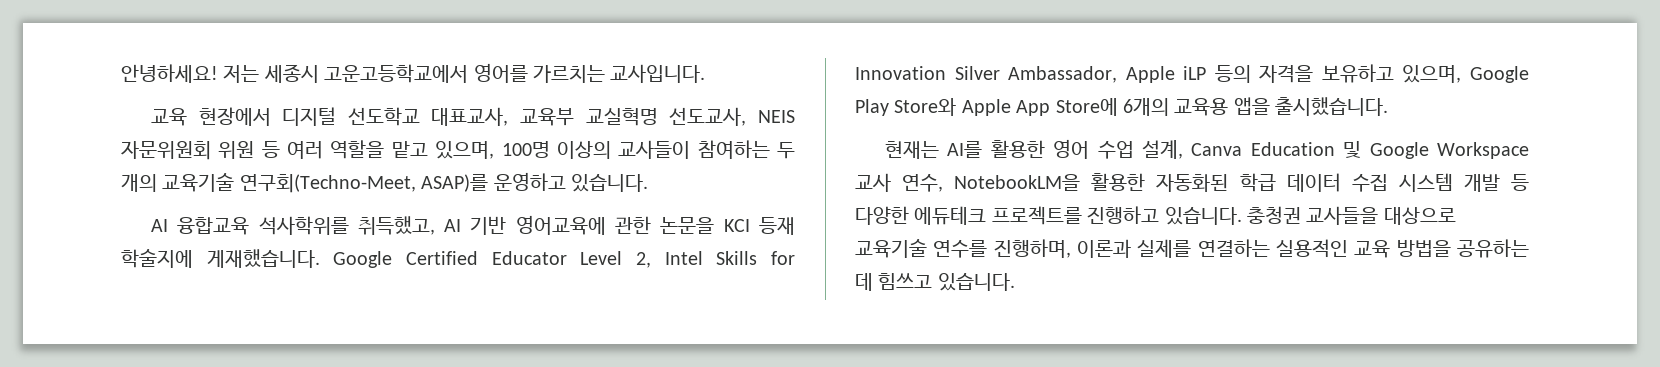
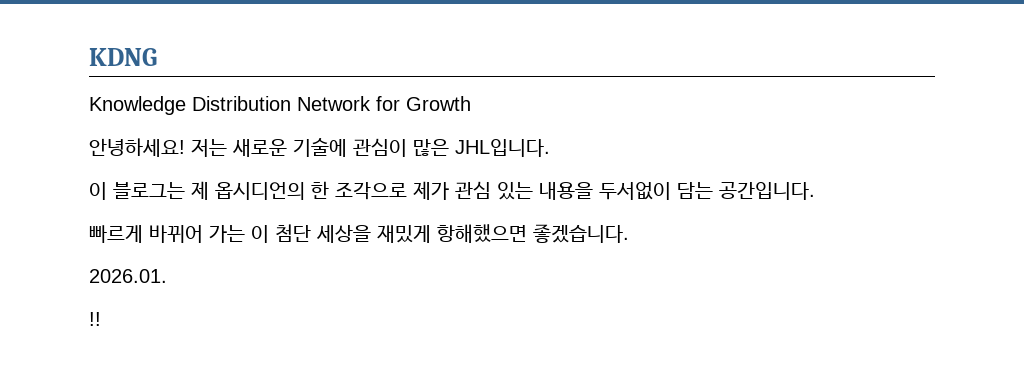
[121,63,706,83] [150,107,795,126] [121,140,796,160] [121,172,648,193] [150,215,796,235] [121,249,795,268] [855,64,1529,83] [855,97,1389,116] [884,139,1529,159] [855,173,1529,192] [855,206,1456,225] [855,239,1529,258] [855,273,1015,291] 안녕하세요! 저는 세종시 고운고등학교에서 영어를 가르치는 교사입니다. // 교육 현장에서 디지털 선도학교 대표교사, 교육부 교실혁명 선도교사, NEIS 자문위원회 위원 등 여러 역할을 맡고 있으며, 100명 이상의 교사들이 참여하는 두 개의 교육기술 연구회(Techno-Meet, ASAP)를 운영하고 있습니다. // AI 융합교육 석사학위를 취득했고, AI 기반 영어교육에 관한 논문을 KCI 등재 학술지에 게재했습니다. Google Certified Educator Level 2, Intel Skills for Innovation Silver Ambassador, Apple iLP 등의 자격을 보유하고 있으며, Google Play Store와 Apple App Store에 6개의 교육용 앱을 출시했습니다. // 현재는 AI를 활용한 영어 수업 설계, Canva Education 및 Google Workspace 교사 연수, NotebookLM을 활용한 자동화된 학급 데이터 수집 시스템 개발 등 다양한 에듀테크 프로젝트를 진행하고 있습니다. 충청권 교사들을 대상으로 교육기술 연수를 진행하며, 이론과 실제를 연결하는 실용적인 교육 방법을 공유하는 데 힘쓰고 있습니다. -> [89,48,157,66] [89,96,471,115] [89,138,550,157] [89,181,815,200] [89,224,629,243] [89,269,167,283] [89,312,101,326] KDNG // Knowledge Distribution Network for Growth // 안녕하세요! 저는 새로운 기술에 관심이 많은 JHL입니다. // 이 블로그는 제 옵시디언의 한 조각으로 제가 관심 있는 내용을 두서없이 담는 공간입니다. // 빠르게 바뀌어 가는 이 첨단 세상을 재밌게 항해했으면 좋겠습니다. // 2026.01. // !!

